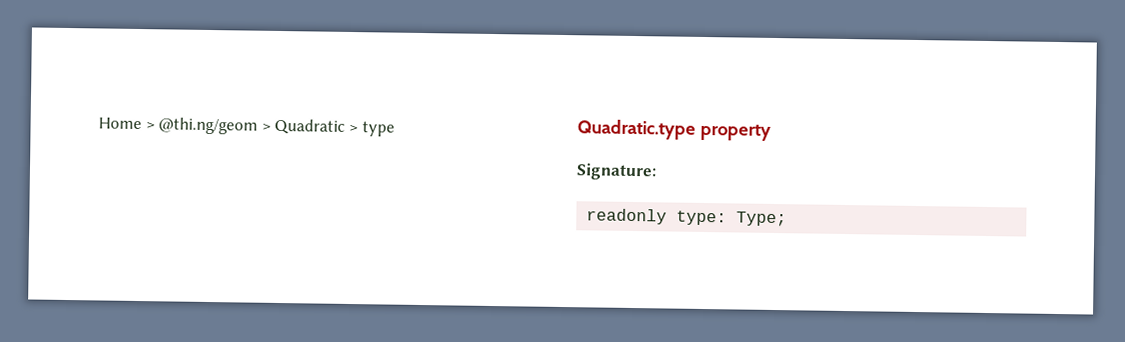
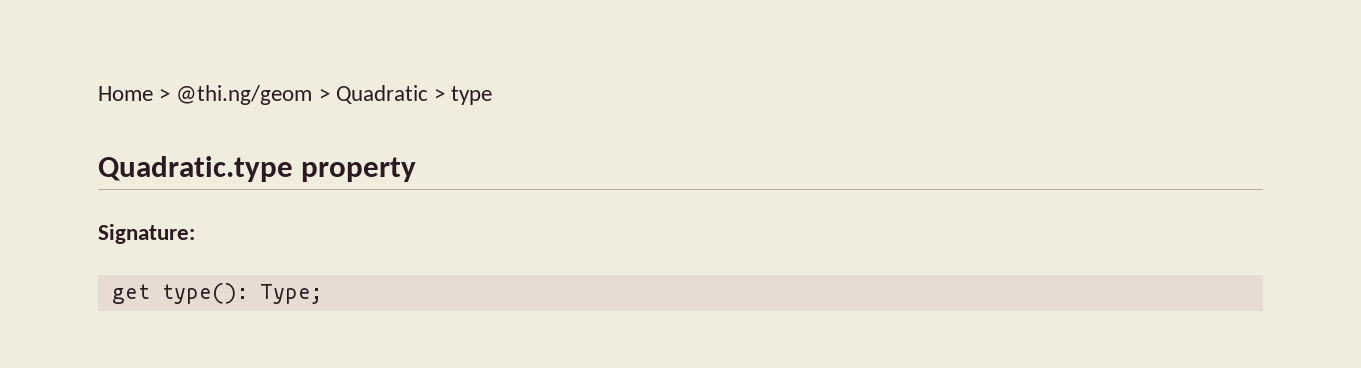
[586,208,728,226] readonly type: -> [111,283,248,304] get type():

